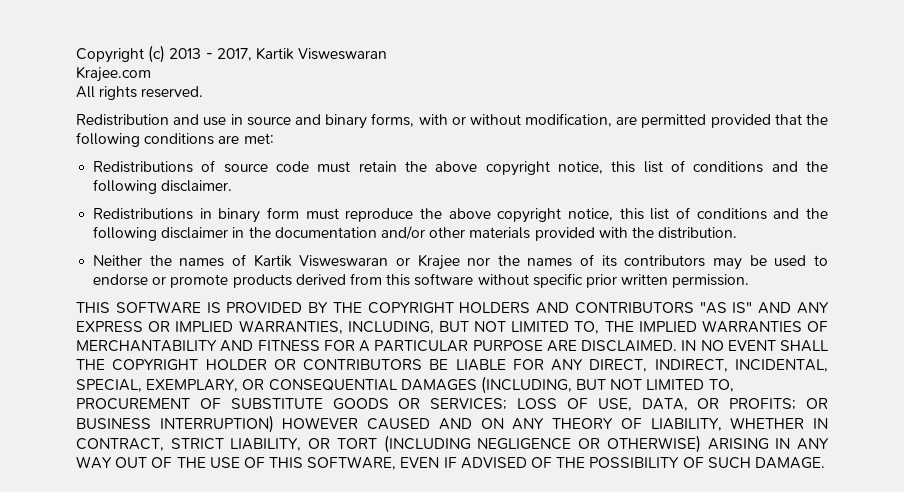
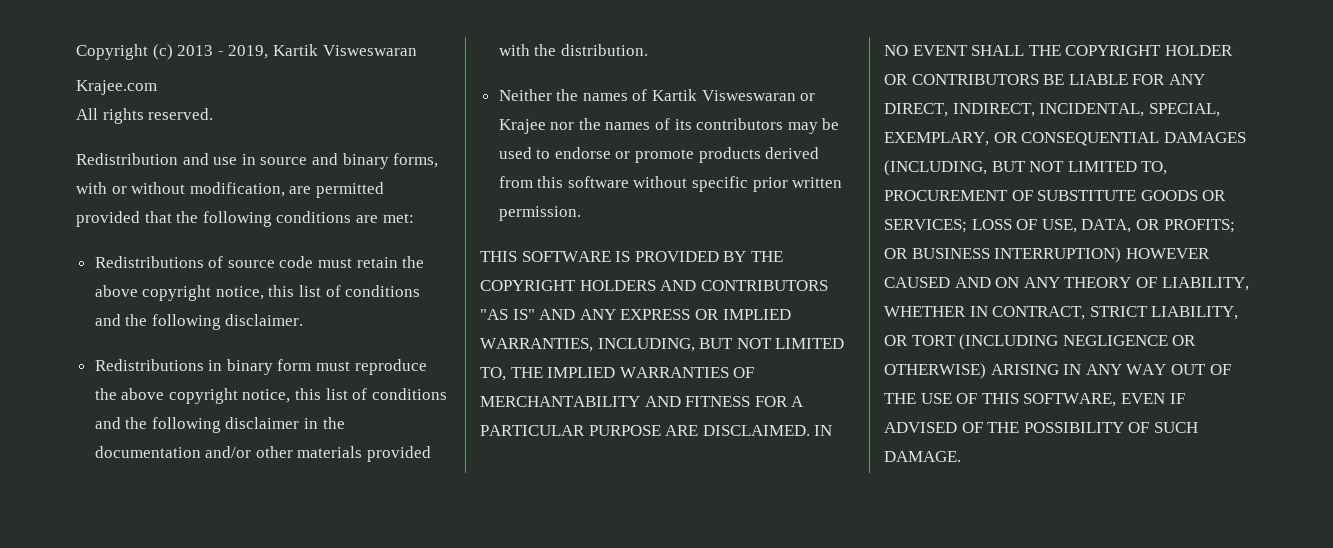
[216,48,252,61] 2017, -> [228,45,269,59] 2019,

